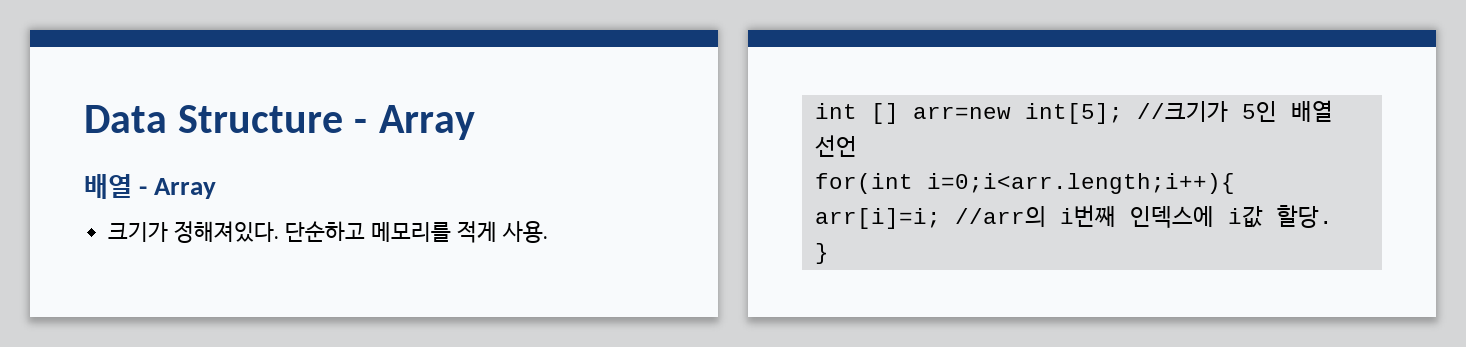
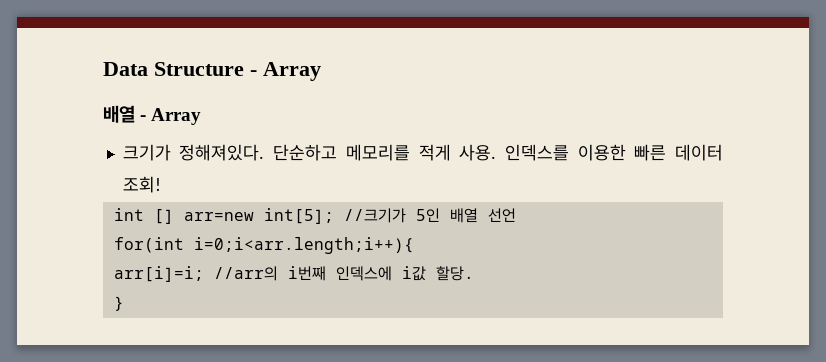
(548, 232) none -> [504,144,723,161] [122,176,161,193] 인덱스를 이용한 빠른 데이터 조회!

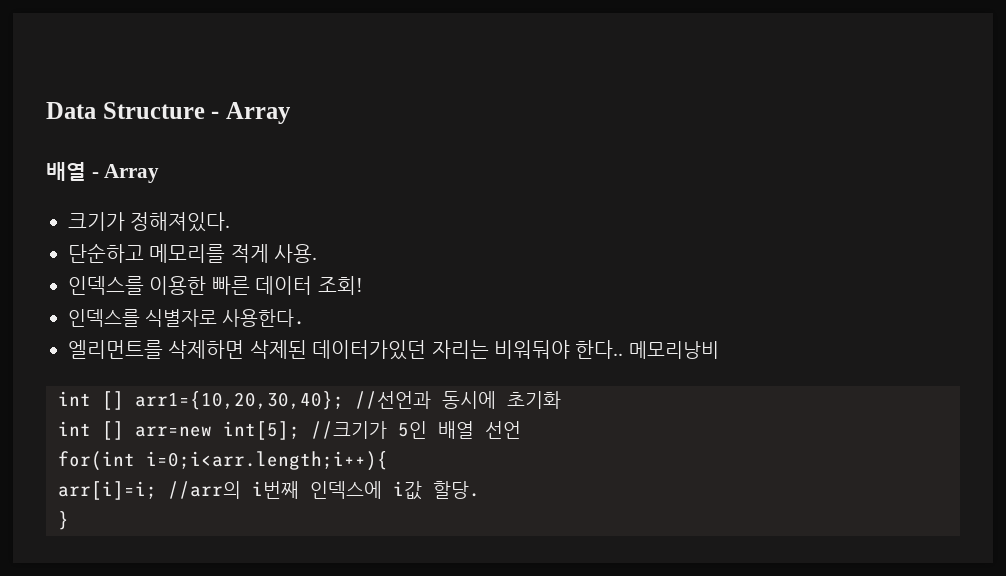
(265, 152) none -> (231, 222) //
(497, 152) none -> (318, 253) //
(161, 184) none -> [68,309,305,327] [68,340,719,360] [58,391,561,410] // 인덱스를 식별자로 사용한다. // 엘리먼트를 삭제하면 삭제된 데이터가있던 자리는 비워둬야 한다.. 메모리낭비 // int [] arr1={10,20,30,40}; //선언과 동시에 초기화

